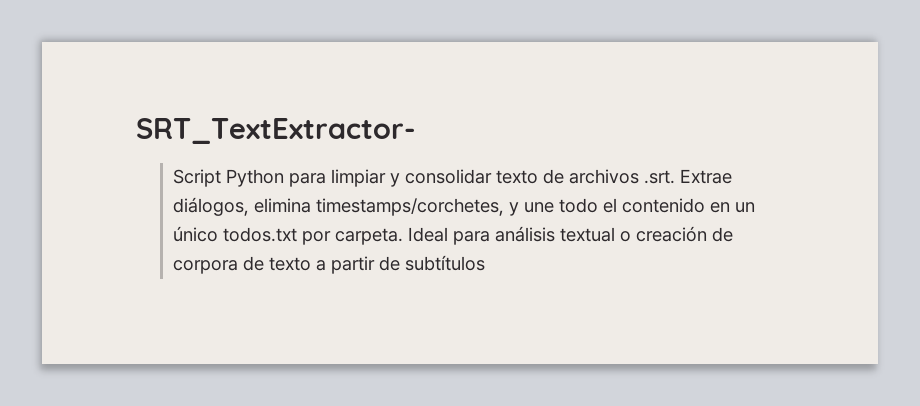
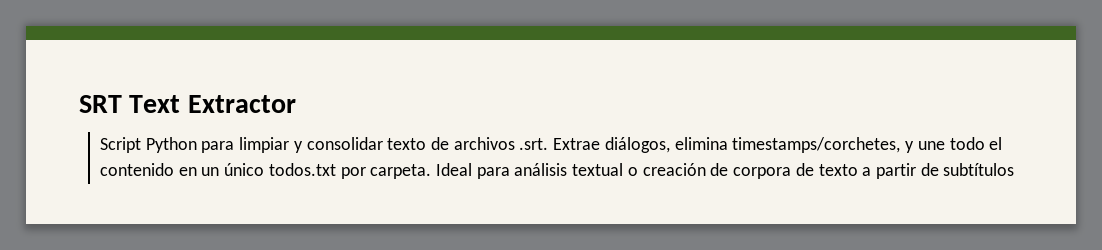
[136,118,415,144] SRT_TextExtractor- -> [79,95,296,113] SRT Text Extractor

